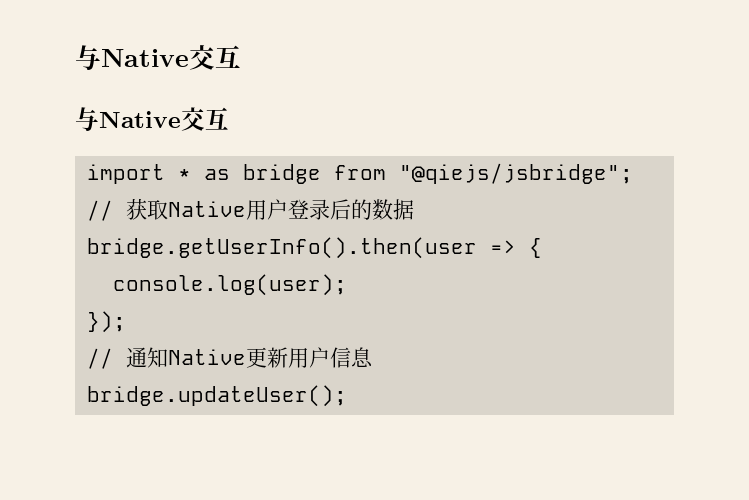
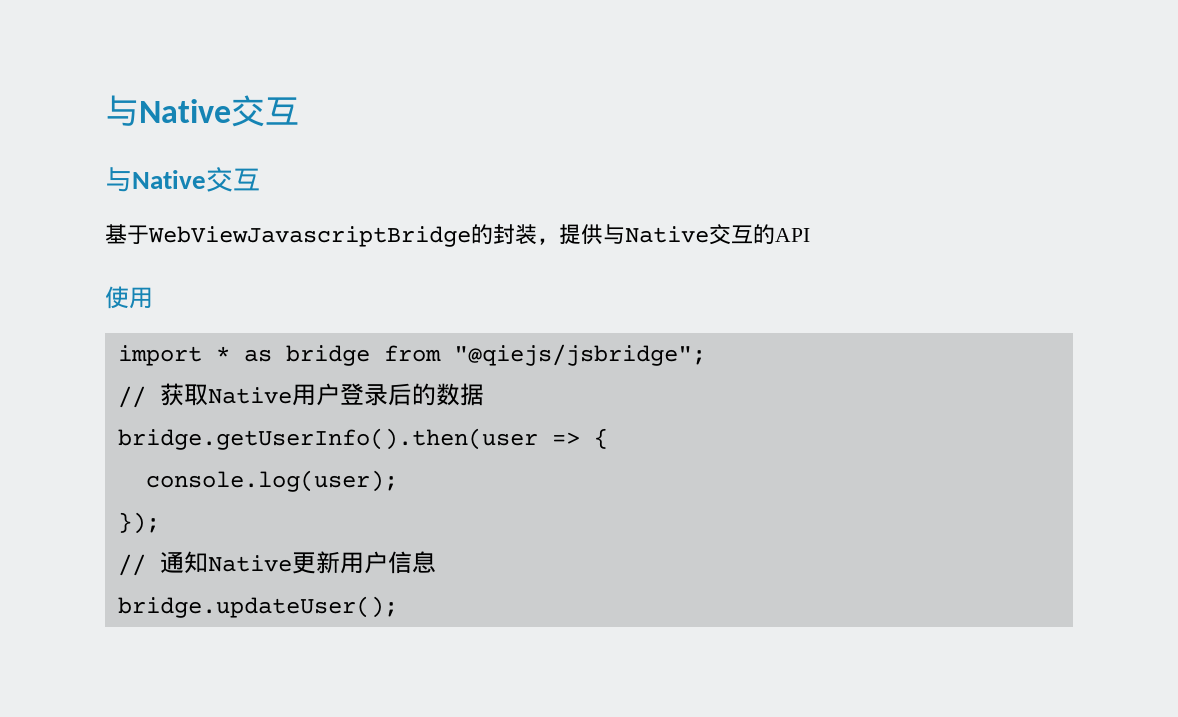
(229, 118) none -> [105,224,810,247] [105,286,153,309] // 基于WebViewJavascriptBridge的封装，提供与Native交互的API // 使用

